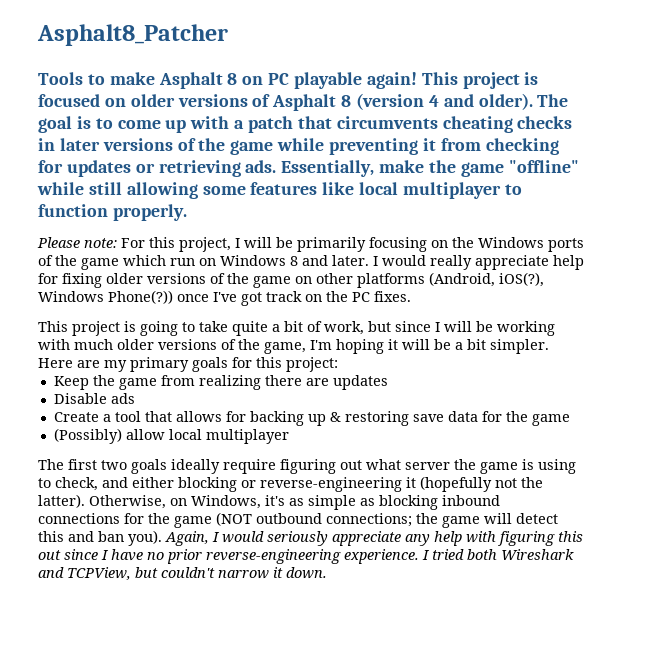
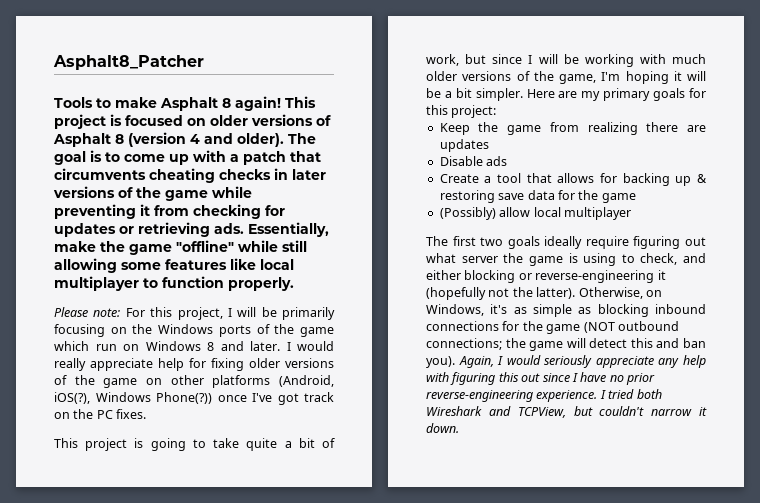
[242,72,363,89] on PC playable -> (231, 103) none

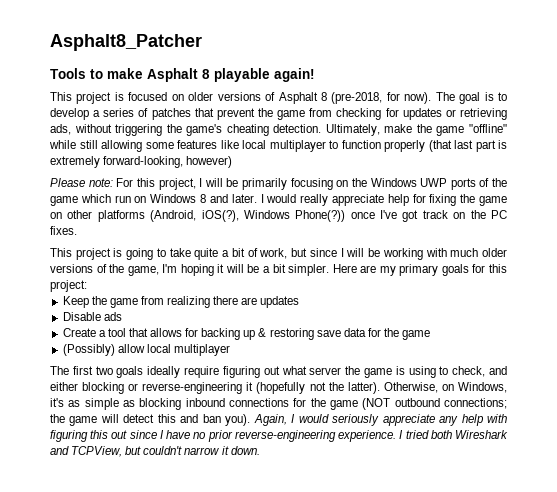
(231, 103) none -> [214,68,270,82] playable
(281, 103) none -> (315, 75) //
[128,132,316,147] [54,150,321,165] [54,168,326,183] [53,186,252,201] [54,204,150,219] (version 4 and older). The goal is to come up with a patch that circumvents cheating checks in later versions of the game while preventing it -> [331,92,507,104] [50,108,306,120] (pre-2018, for now). The goal is to develop a series of patches that prevent the game
[214,222,329,237] ads. Essentially, -> [50,124,380,136] ads, without triggering the game's cheating detection. Ultimately,
[228,277,294,291] properly. -> [384,140,507,152] [50,156,233,168] properly (that last part is extremely forward-looking, however)
(214, 329) none -> [420,178,448,187] UWP
[249,358,334,368] [54,375,67,385] older versions of -> (457, 200) none

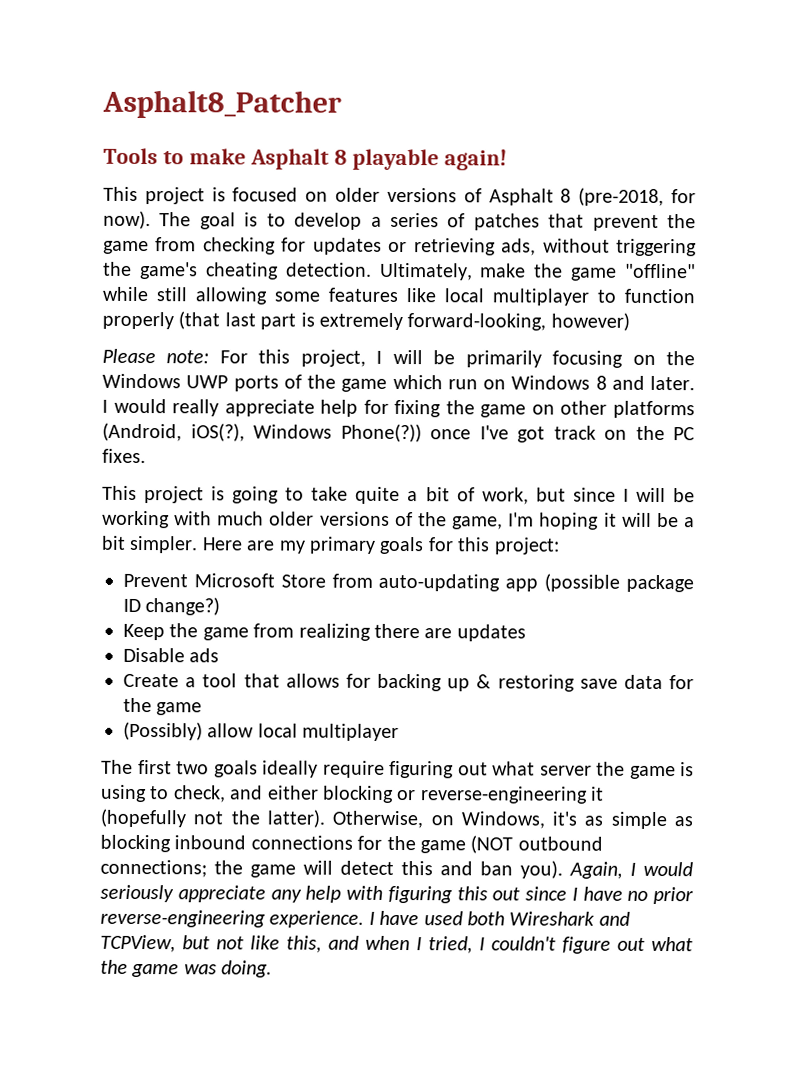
(87, 286) none -> [123,573,694,593] [123,597,221,616] // Prevent Microsoft Store from auto-updating app (possible package ID change?)
[405,430,429,439] tried -> [379,910,463,926] have used
[143,446,260,455] couldn't narrow it down. -> [216,935,693,954] [100,959,273,978] not like this, and when I tried, I couldn't figure out what the game was doing.

